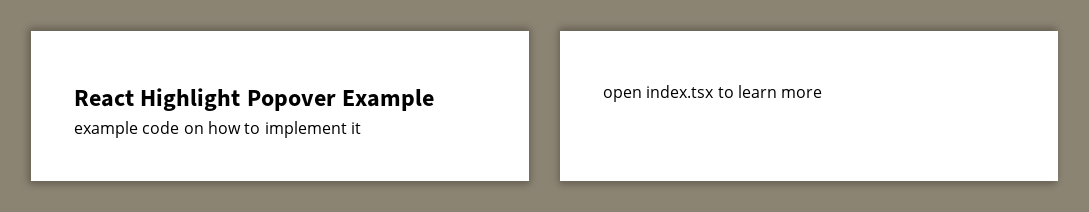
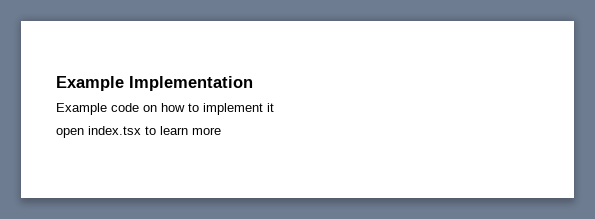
[74,88,435,111] [74,121,138,138] React Highlight Popover Example // example -> [56,76,253,91] [56,103,107,115] Example Implementation // Example

